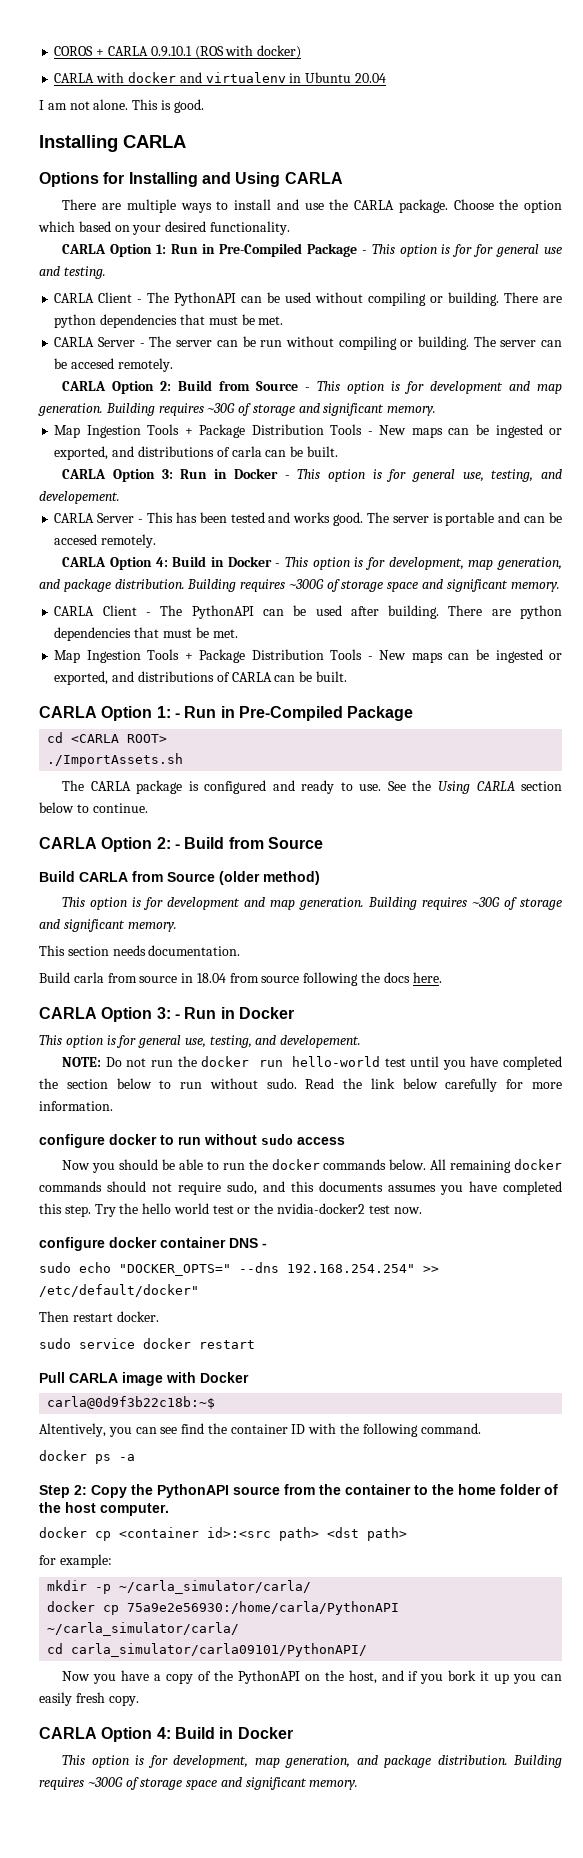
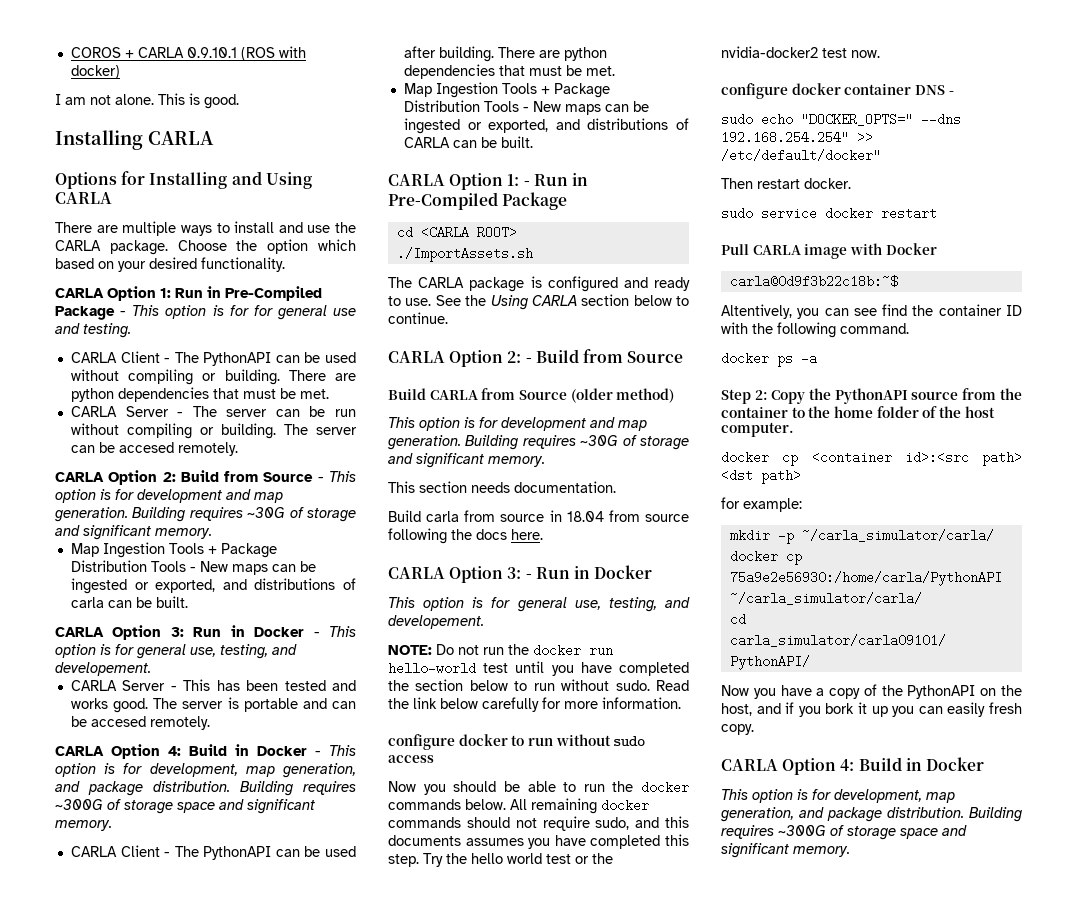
[54,72,386,83] // CARLA with docker and virtualenv in Ubuntu 20.04 -> (120, 72) none

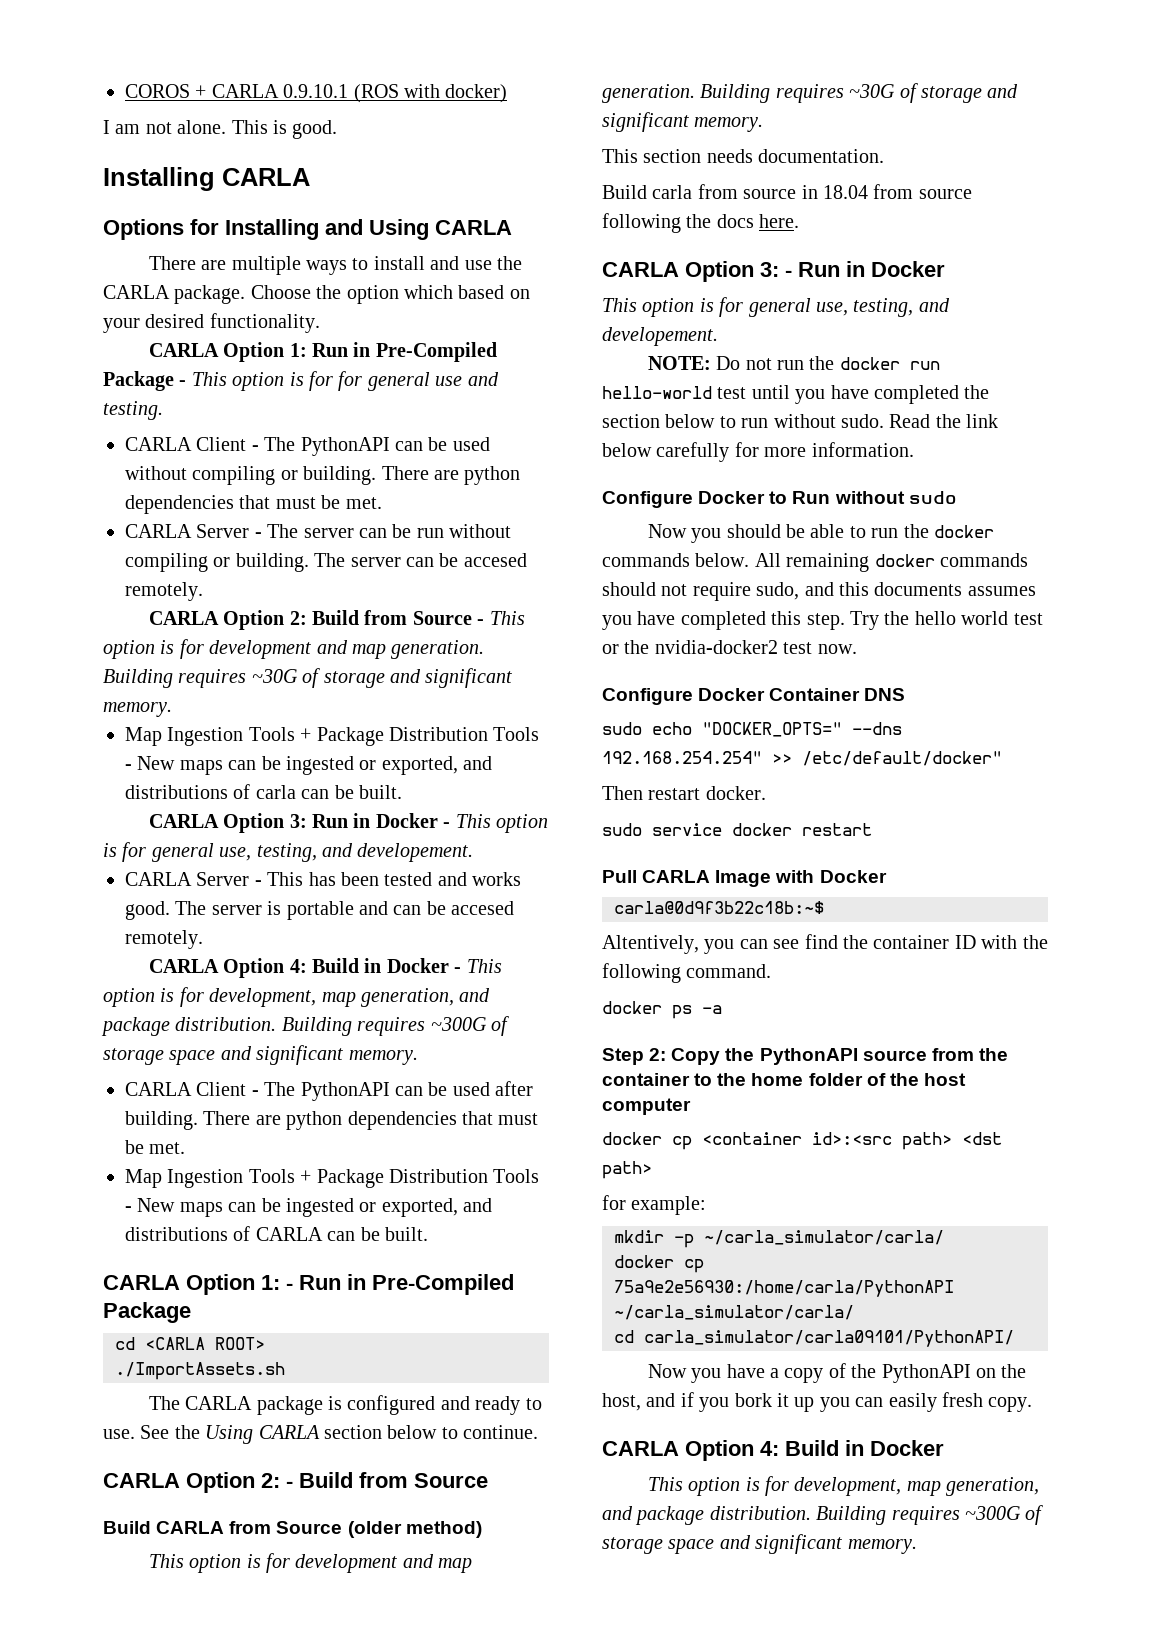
[388,734,553,750] configure docker to run -> [602,491,831,508] Configure Docker to Run
[388,755,434,763] access -> (957, 497) none
[721,83,912,99] configure docker container -> [602,688,861,705] Configure Docker Container
[948,91,954,95] - -> (906, 694) none
[804,244,848,259] image -> [715,870,772,887] Image
[721,422,794,437] computer. -> [602,1098,691,1115] computer

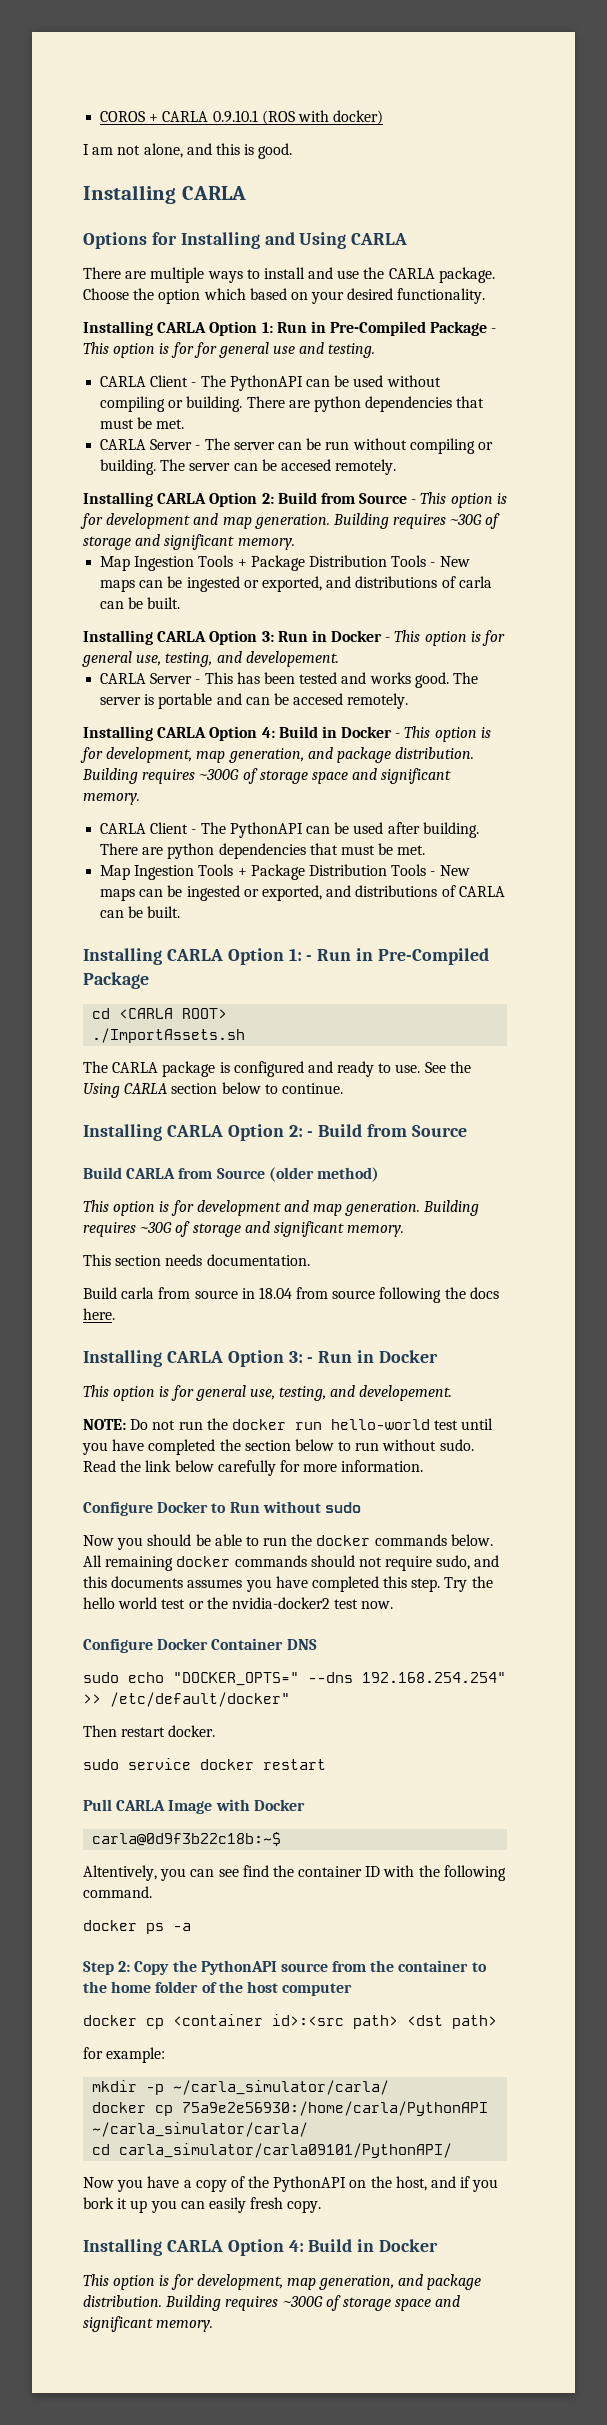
[177,120,268,134] alone. This -> [143,143,240,158] alone, and this
(320, 323) none -> [83,321,153,336] Installing
(203, 591) none -> [83,492,153,507] Installing
(402, 792) none -> [83,630,153,645] Installing
(203, 939) none -> [83,726,153,741] Installing
(428, 1234) none -> [83,948,162,965] Installing
(539, 1432) none -> [83,1124,162,1141] Installing
(800, 221) none -> [83,1350,162,1367] Installing
(1033, 1404) none -> [83,2239,162,2256] Installing

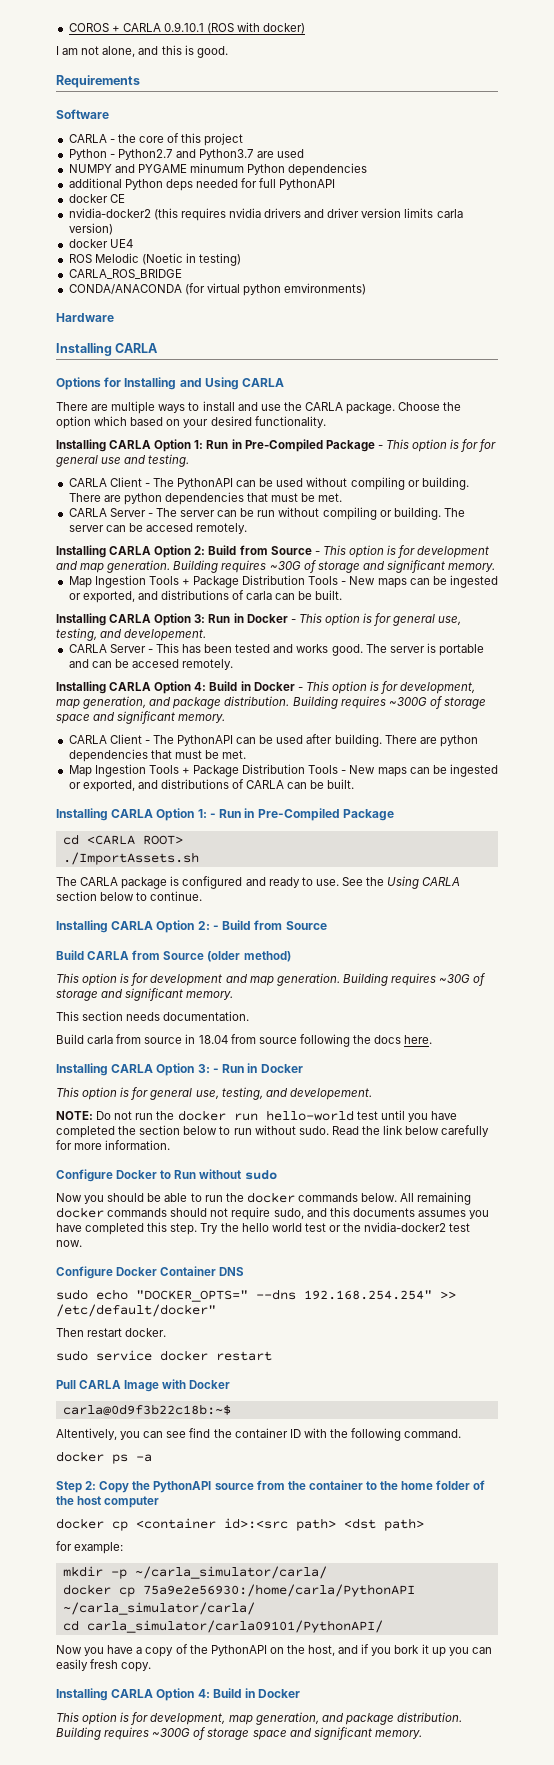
(293, 151) none -> [56,75,140,88] [56,109,109,119] [68,133,244,146] [68,149,305,160] [68,163,368,176] [68,178,336,191] [68,194,125,203] [68,208,463,221] [68,223,113,235] [68,239,133,248] [68,253,242,266] [68,269,182,279] [68,283,367,296] [56,313,114,322] // Requirements // Software // CARLA - the core of this project // Python - Python2.7 and Python3.7 are used // NUMPY and PYGAME minumum Python dependencies // additional Python deps needed for full PythonAPI // docker CE // nvidia-docker2 (this requires nvidia drivers and driver version limits carla version) // docker UE4 // ROS Melodic (Noetic in testing) // CARLA_ROS_BRIDGE // CONDA/ANACONDA (for virtual python emvironments) // Hardware

